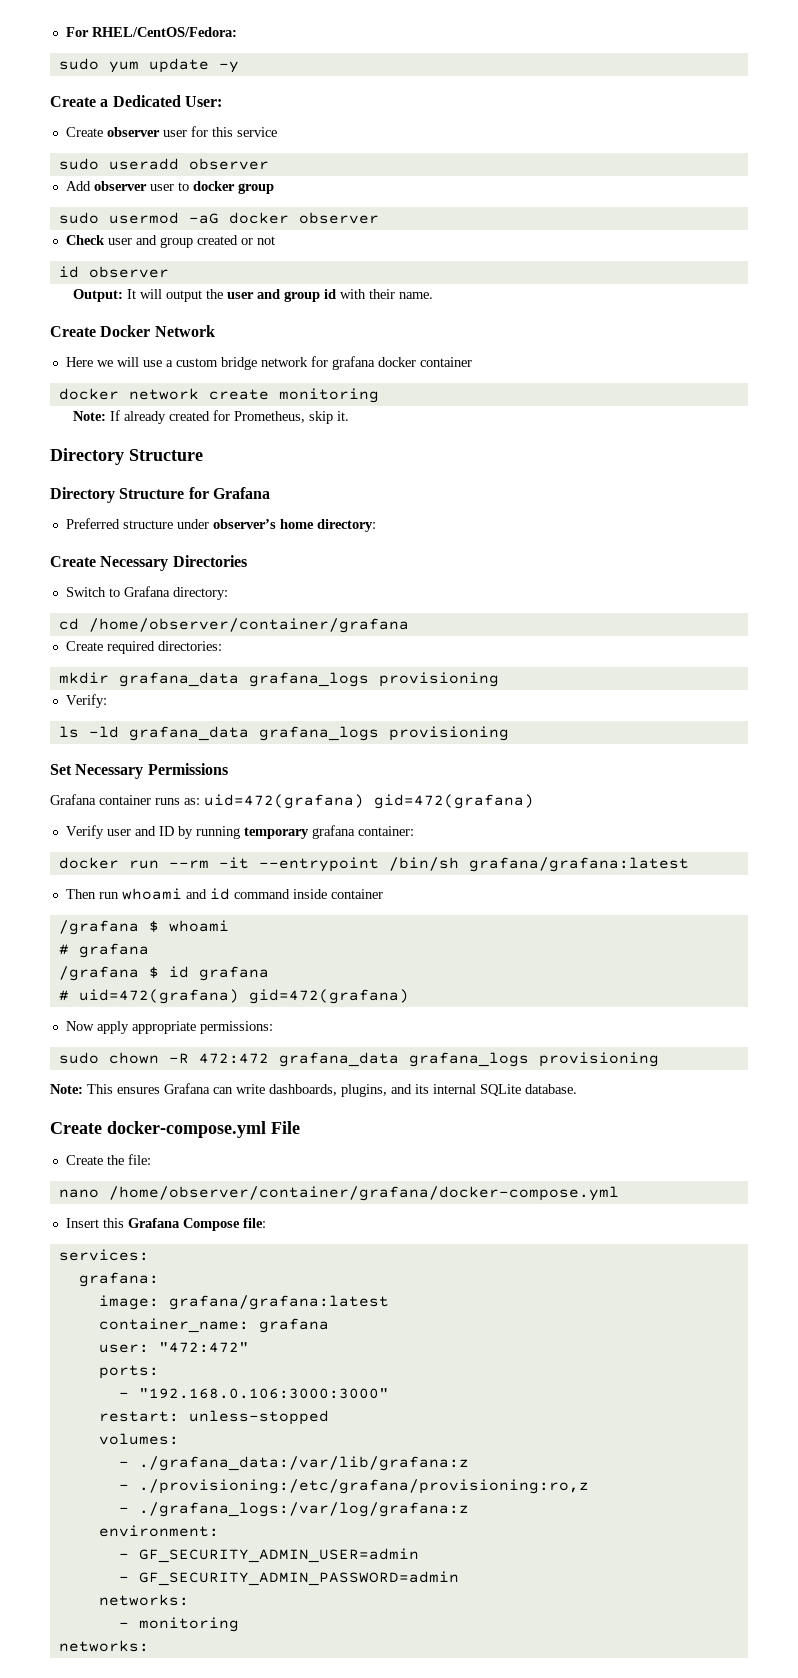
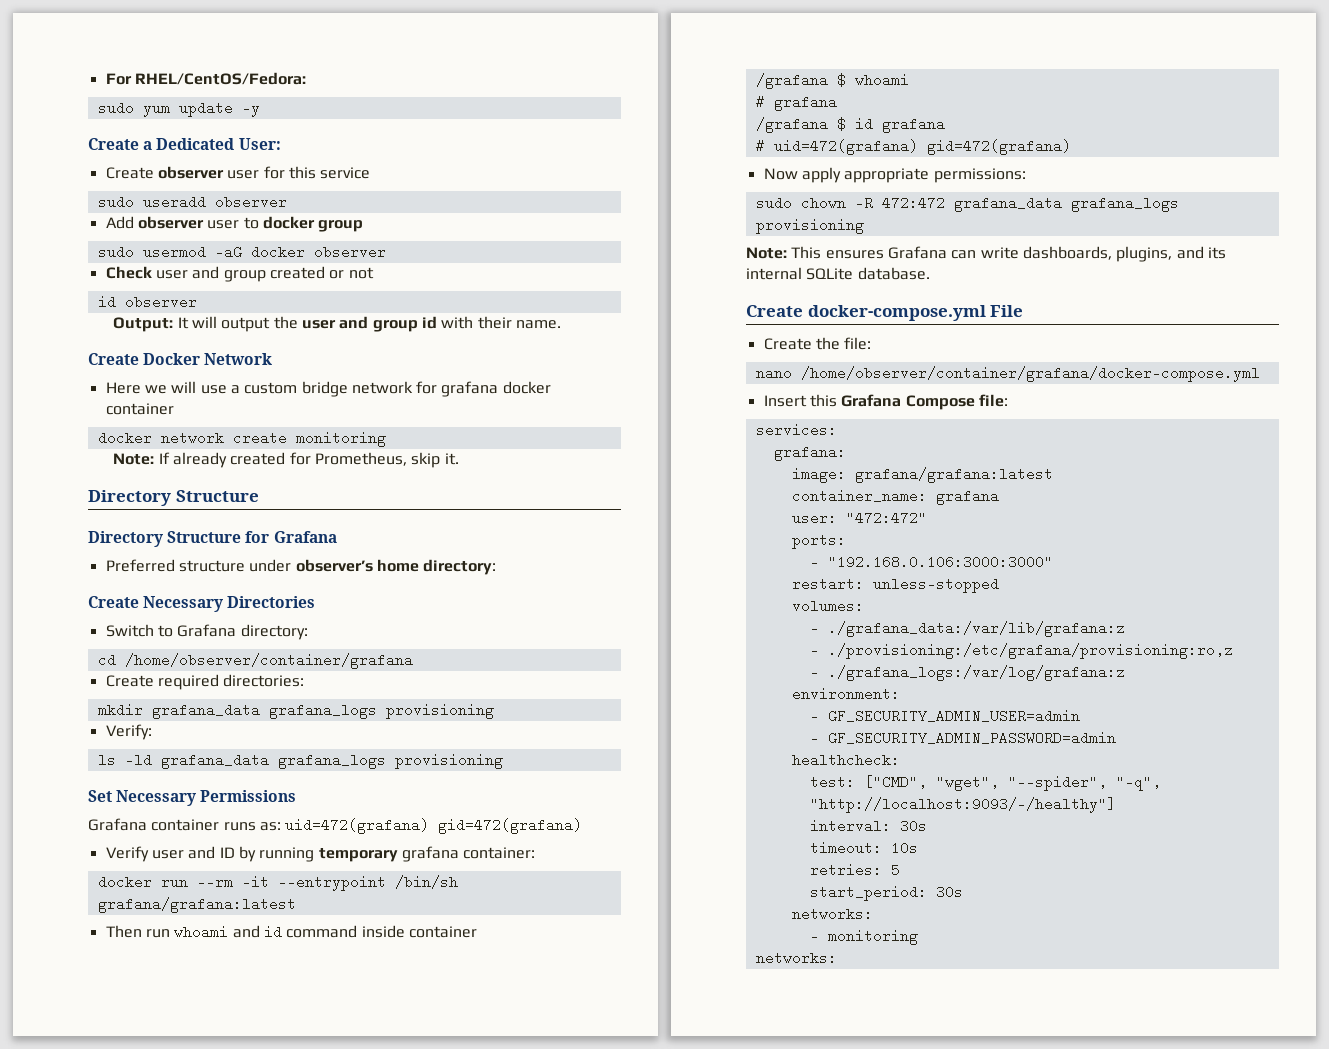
(459, 1578) none -> [791,753,900,767] [809,775,1161,791] [809,797,1116,813] [809,819,927,833] [809,841,918,855] [809,863,900,877] [809,885,963,901] // healthcheck: // test: ["CMD", "wget", "--spider", "-q", "http://localhost:9093/-/healthy"] // interval: 30s // timeout: 10s // retries: 5 // start_period: 30s

